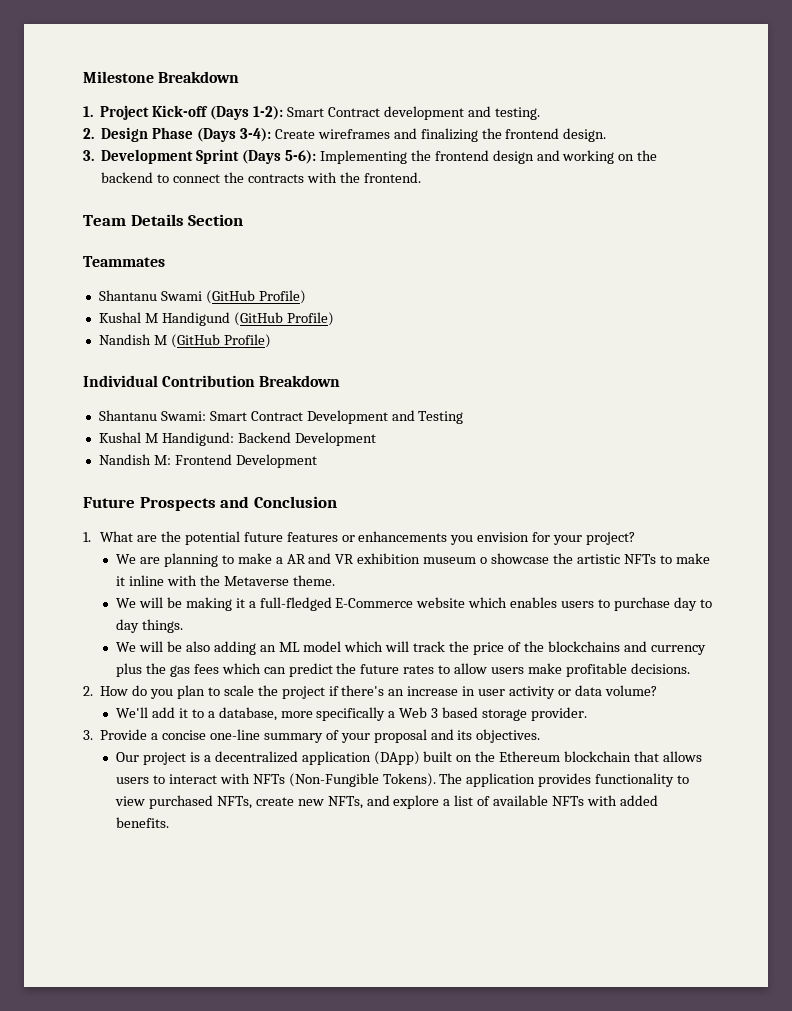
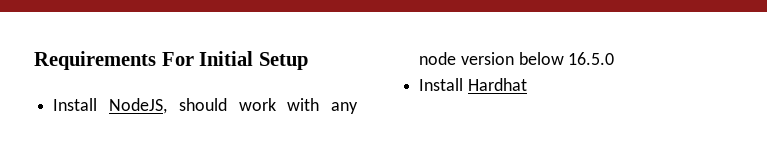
[83,71,240,83] [83,105,540,120] [83,127,607,142] [83,149,658,164] [101,172,421,183] [83,214,244,226] [83,256,165,267] [98,290,306,304] [98,312,334,326] [98,334,271,348] [83,375,341,387] [98,410,464,424] [98,432,376,446] [98,454,317,468] [83,496,337,511] [83,531,636,545] [116,553,710,567] [116,575,335,586] [116,597,712,611] [116,619,183,633] [116,641,706,655] [116,663,690,677] [83,685,657,699] [116,707,587,721] [83,729,541,743] [116,751,702,765] [116,773,690,787] [115,795,658,809] [116,817,170,828] Milestone Breakdown // 1. Project Kick-off (Days 1-2): Smart Contract development and testing. // 2. Design Phase (Days 3-4): Create wireframes and finalizing the frontend design. // 3. Development Sprint (Days 5-6): Implementing the frontend design and working on the backend to connect the contracts with the frontend. // Team Details Section // Teammates // Shantanu Swami (GitHub Profile) // Kushal M Handigund (GitHub Profile) // Nandish M (GitHub Profile) // Individual Contribution Breakdown // Shantanu Swami: Smart Contract Development and Testing // Kushal M Handigund: Backend Development // Nandish M: Frontend Development // Future Prospects and Conclusion // 1. What are the potential future features or enhancements you envision for your project? // We are planning to make a AR and VR exhibition museum o showcase the artistic NFTs to make it inline with the Metaverse theme. // We will be making it a full-fledged E-Commerce website which enables users to purchase day to day things. // We will be also adding an ML model which will track the price of the blockchains and currency plus the gas fees which can predict the future rates to allow users make profitable decisions. // 2. How do you plan to scale the project if there's an increase in user activity or data volume? // We'll add it to a database, more specifically a Web 3 based storage provider. // 3. Provide a concise one-line summary of your proposal and its objectives. // Our project is a decentralized application (DApp) built on the Ethereum blockchain that allows users to interact with NFTs (Non-Fungible Tokens). The application provides functionality to view purchased NFTs, create new NFTs, and explore a list of available NFTs with added benefits. -> [34,51,308,70] [53,98,358,114] [419,52,615,65] [419,78,527,91] Requirements For Initial Setup // Install NodeJS, should work with any node version below 16.5.0 // Install Hardhat

